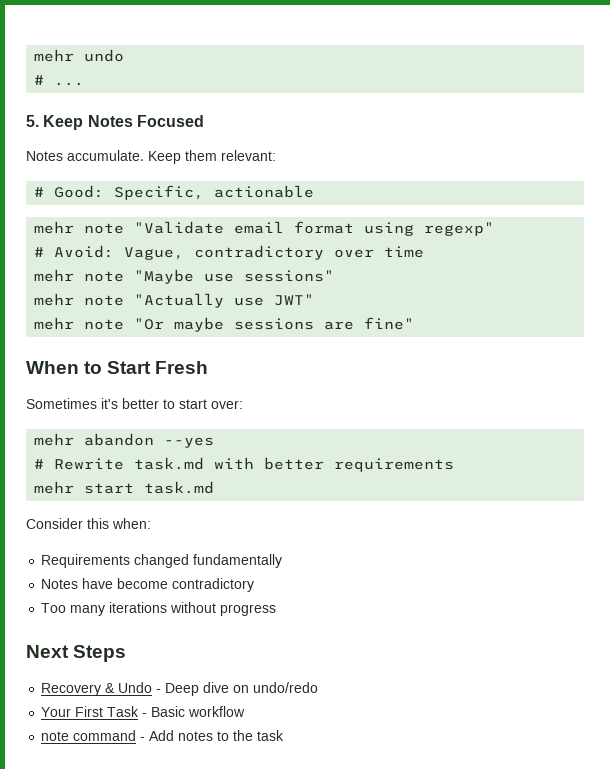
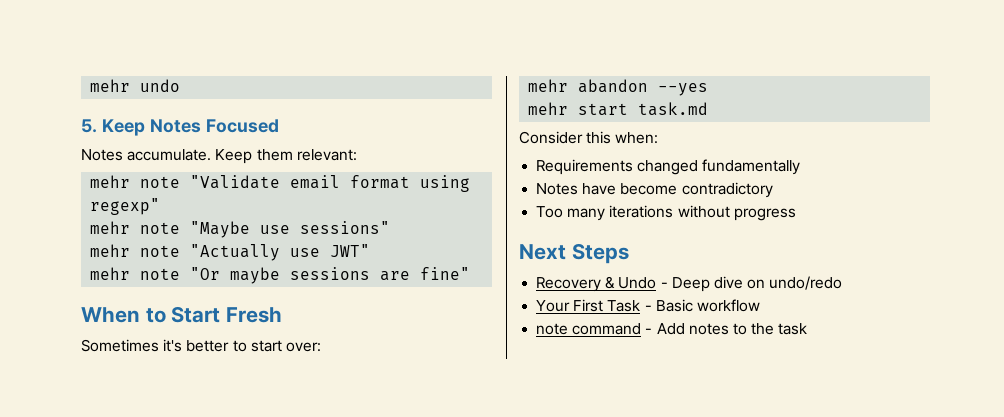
[34,75,85,86] // # ... -> (181, 85) none
[34,185,315,200] // # Good: Specific, actionable -> (357, 155) none
[34,245,425,260] // # Avoid: Vague, contradictory over time -> (161, 206) none
[34,457,455,472] // # Rewrite task.md with better requirements -> (709, 89) none

